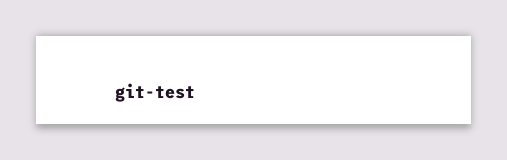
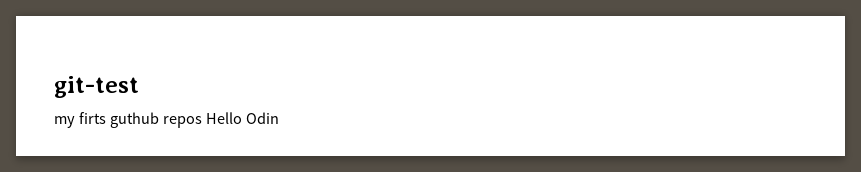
(195, 92) none -> [54,112,279,128] // my firts guthub repos Hello Odin

